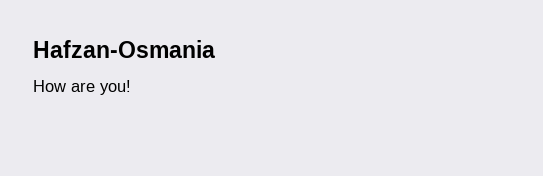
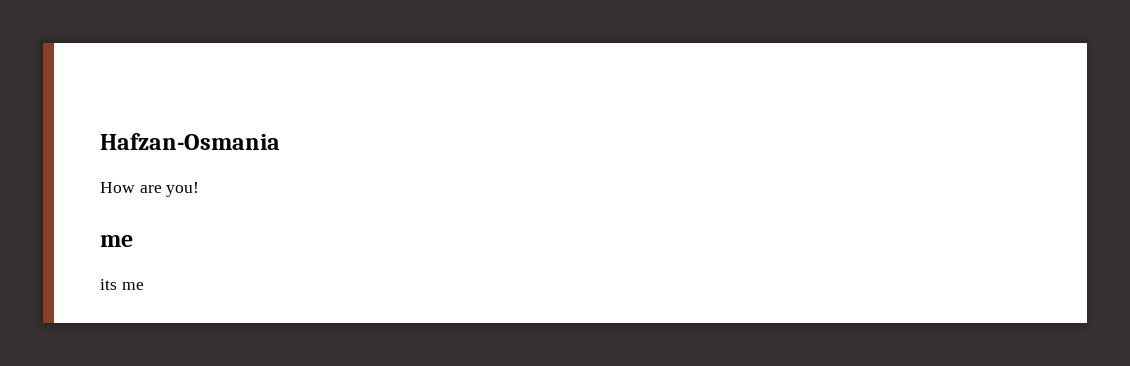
(131, 87) none -> [100,235,133,247] [100,279,144,290] // me // its me

